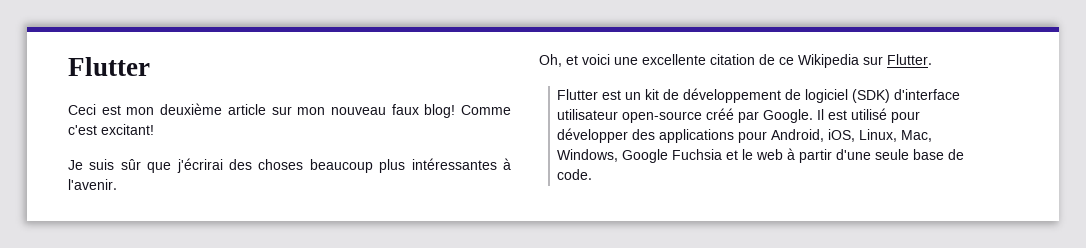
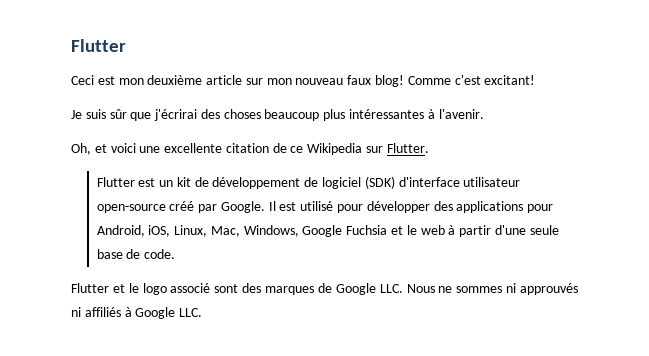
(593, 174) none -> [71,283,578,295] [71,307,203,319] // Flutter et le logo associé sont des marques de Google LLC. Nous ne sommes ni approuvés ni affiliés à Google LLC.

